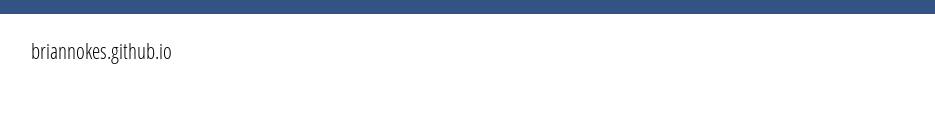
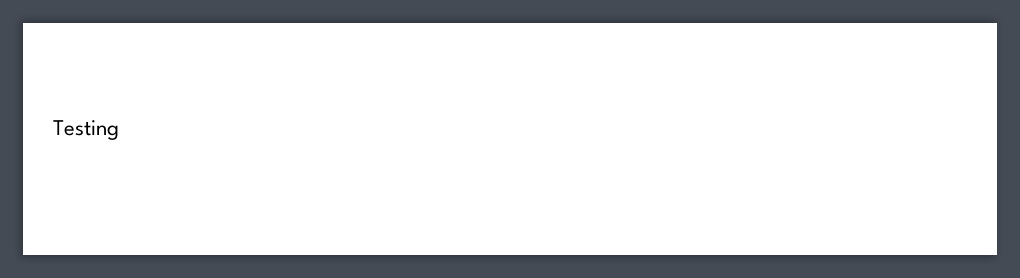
[31,43,172,64] briannokes.github.io -> [53,120,119,140] Testing

